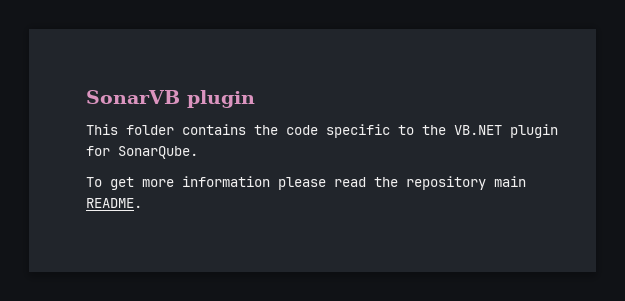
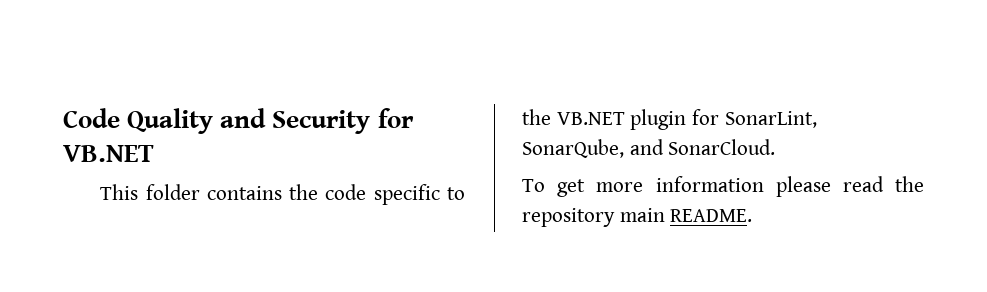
[86,90,255,108] SonarVB plugin -> [63,108,414,134] [63,145,154,162] Code Quality and Security for VB.NET
[118,146,198,159] SonarQube. -> [724,111,817,128] [522,139,776,158] SonarLint, SonarQube, and SonarCloud.

